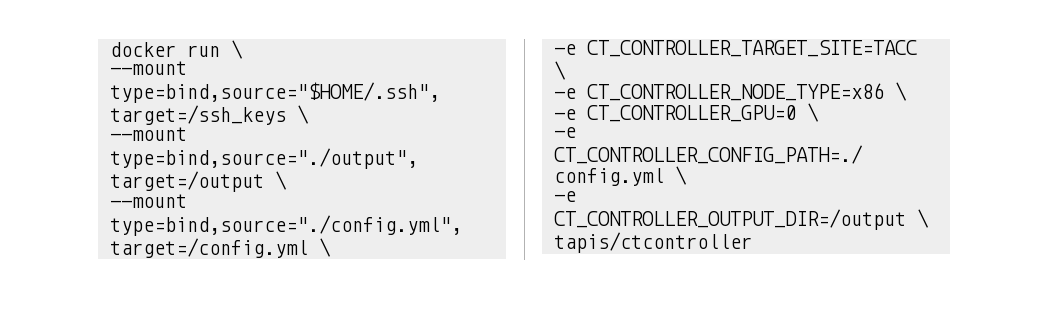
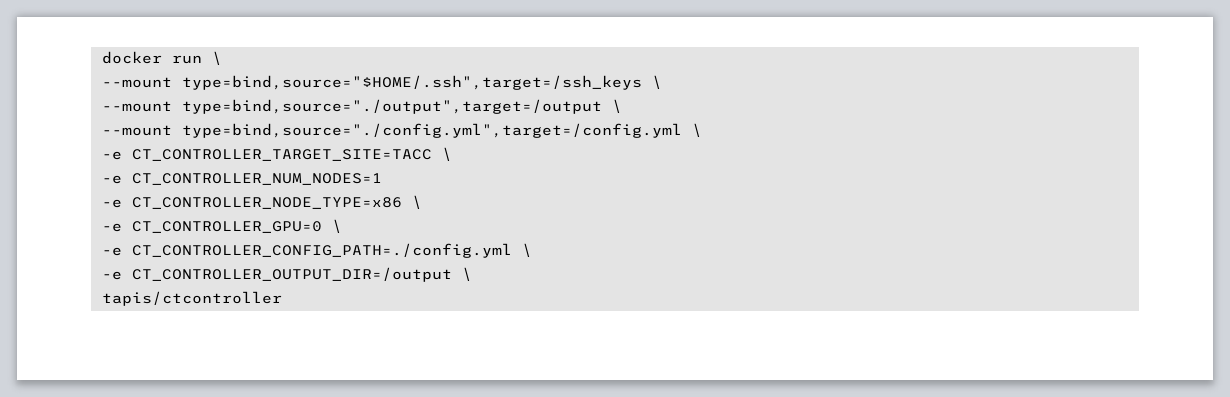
(567, 70) none -> [101,173,382,185] // -e CT_CONTROLLER_NUM_NODES=1

